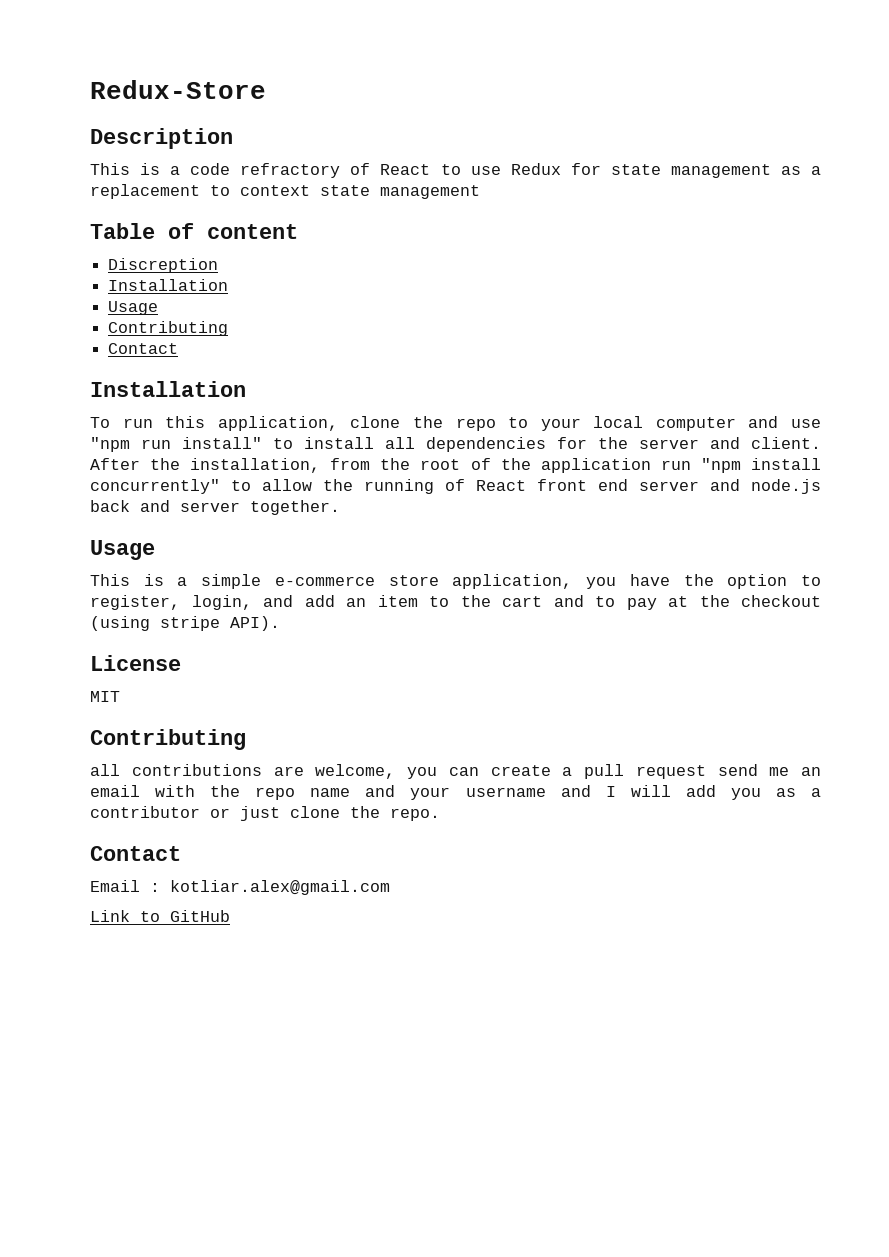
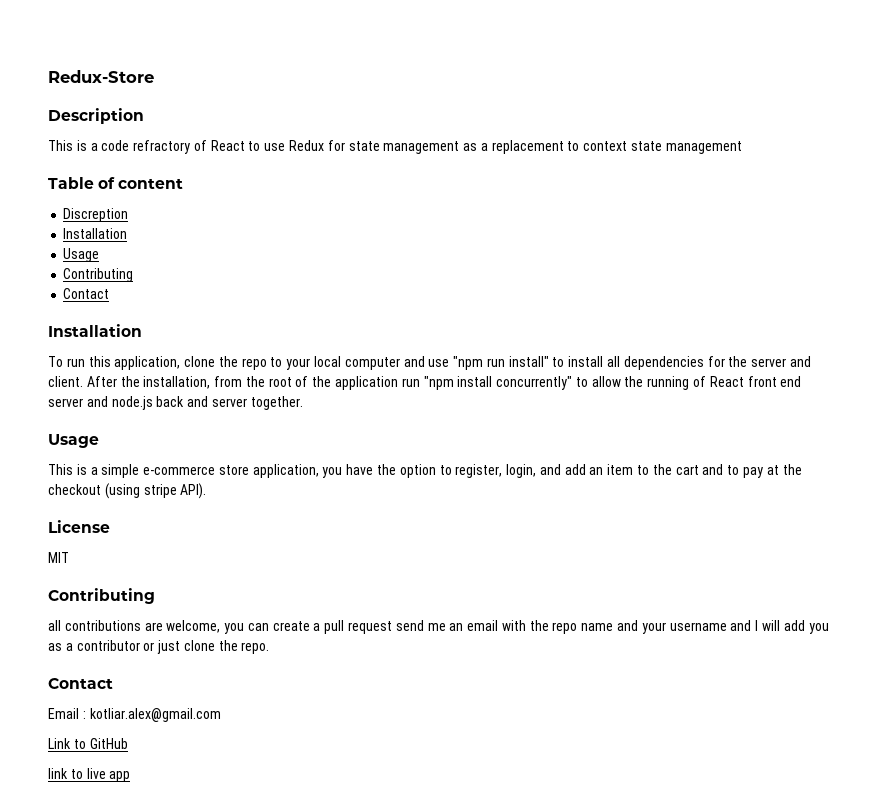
(230, 916) none -> [48,768,131,782] // link to live app

